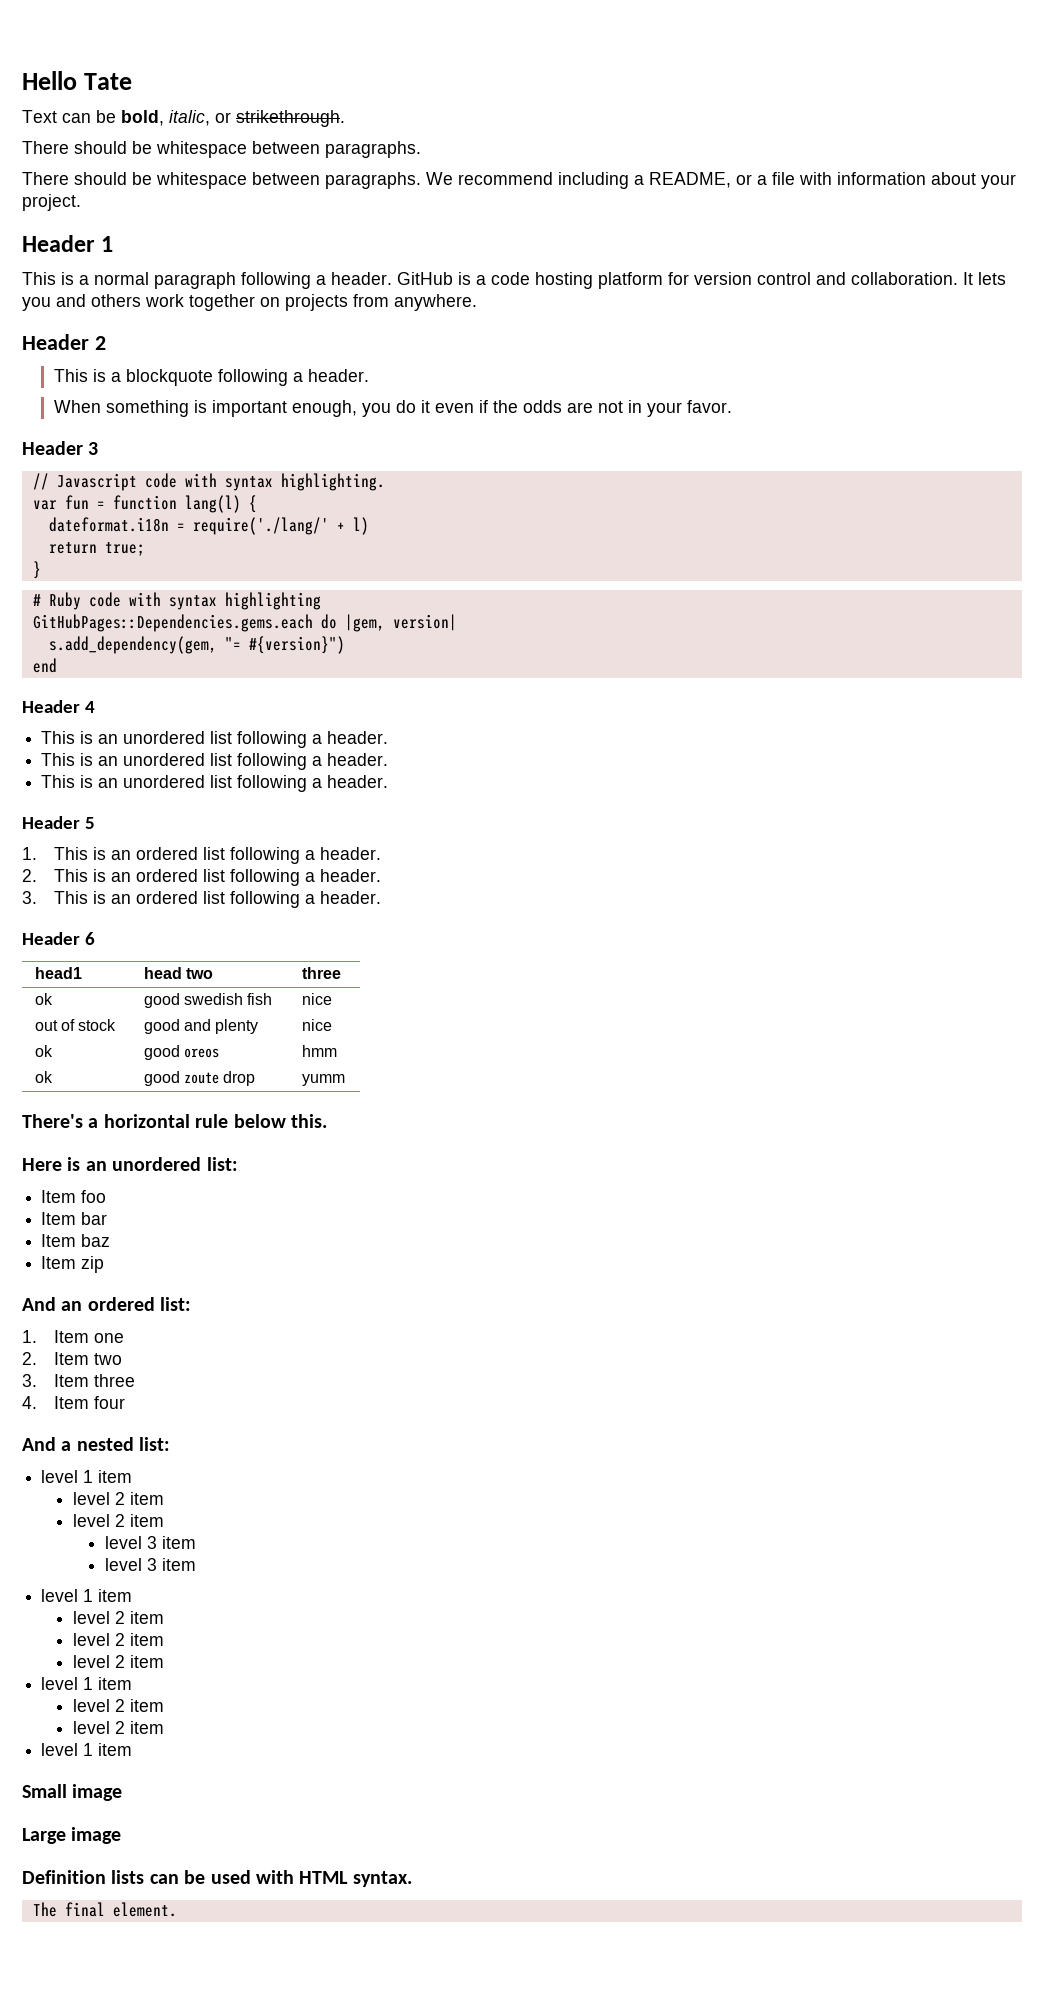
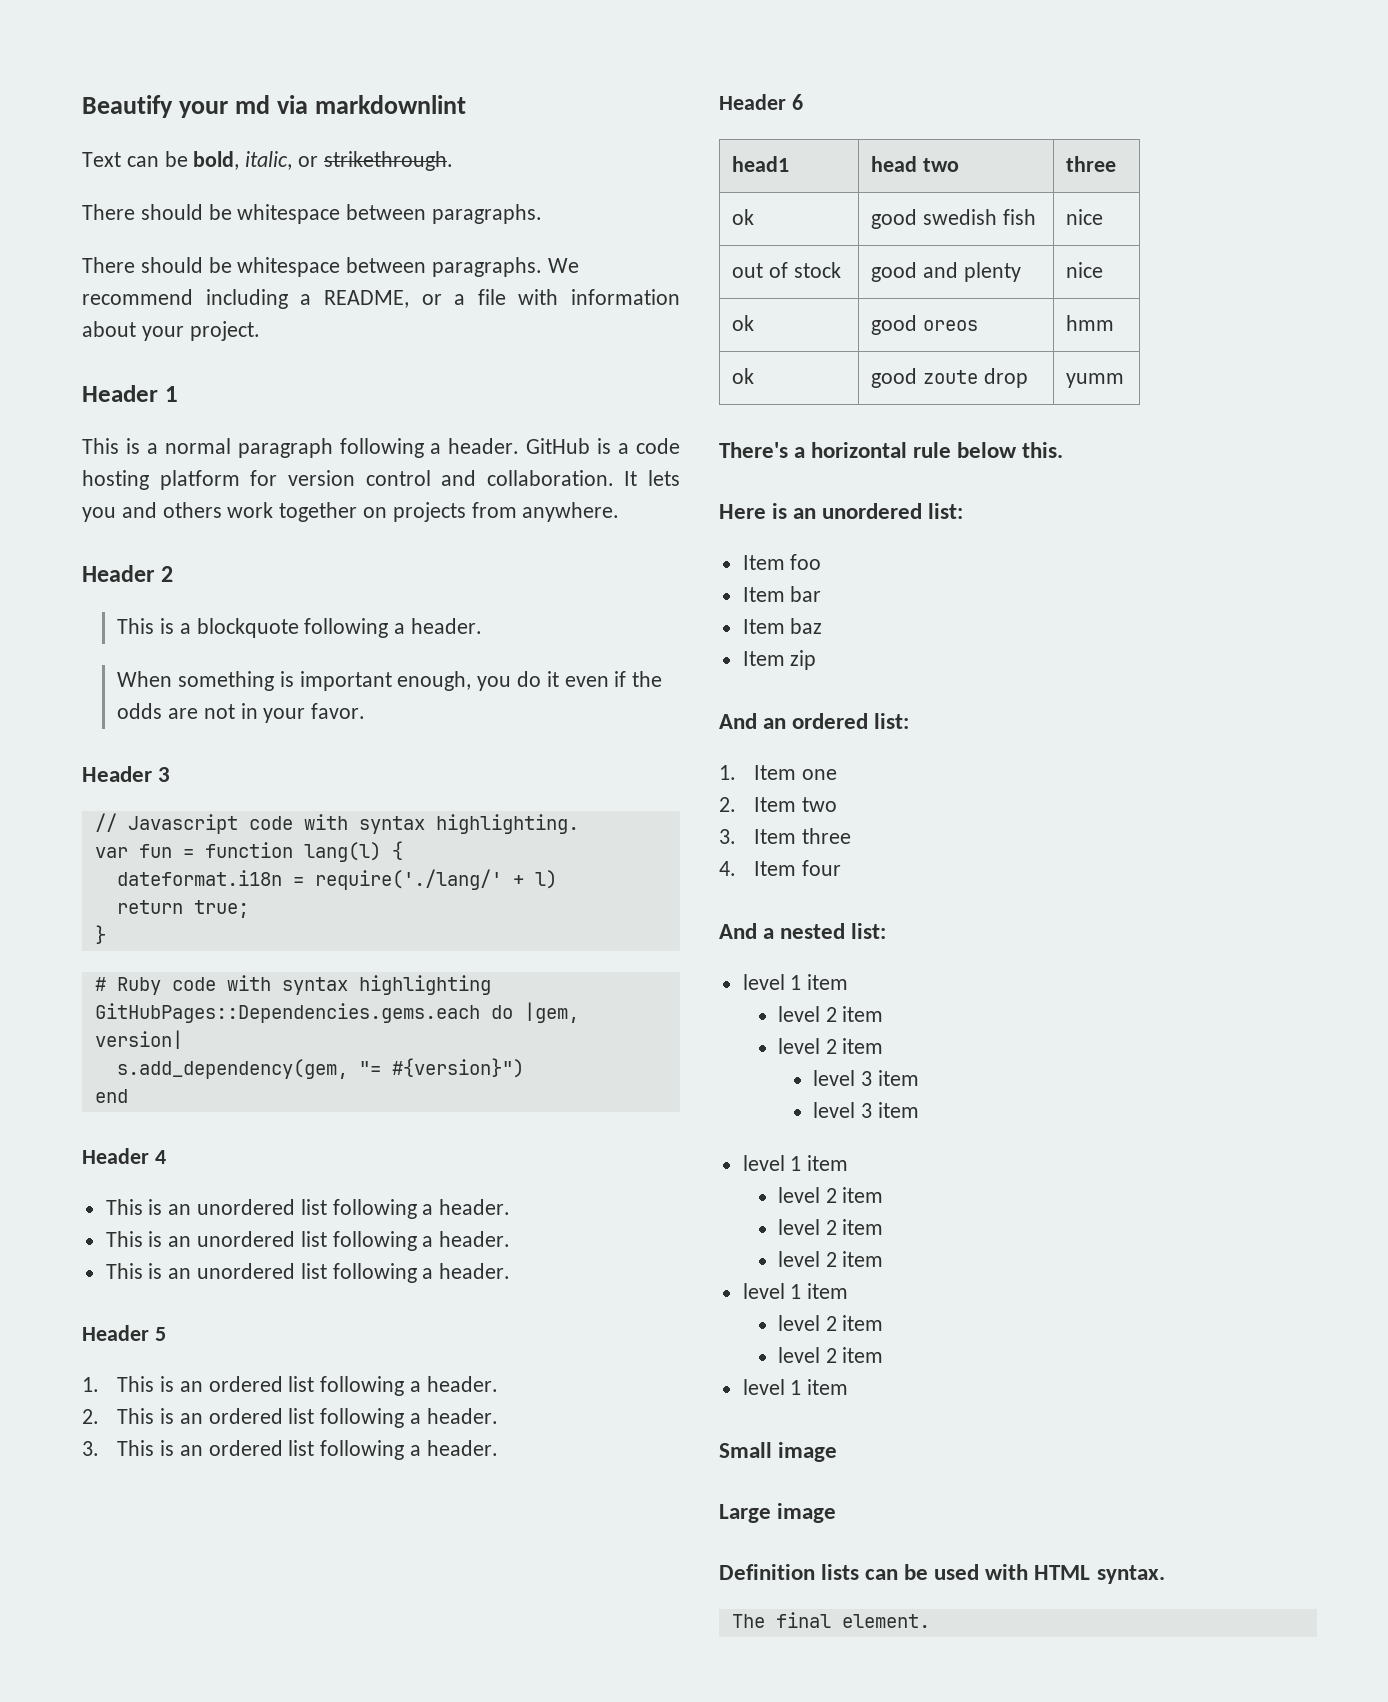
[22,71,132,90] Hello Tate -> [82,95,467,118] Beautify your md via markdownlint

